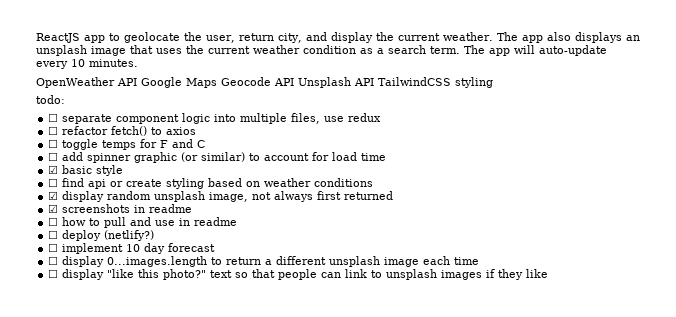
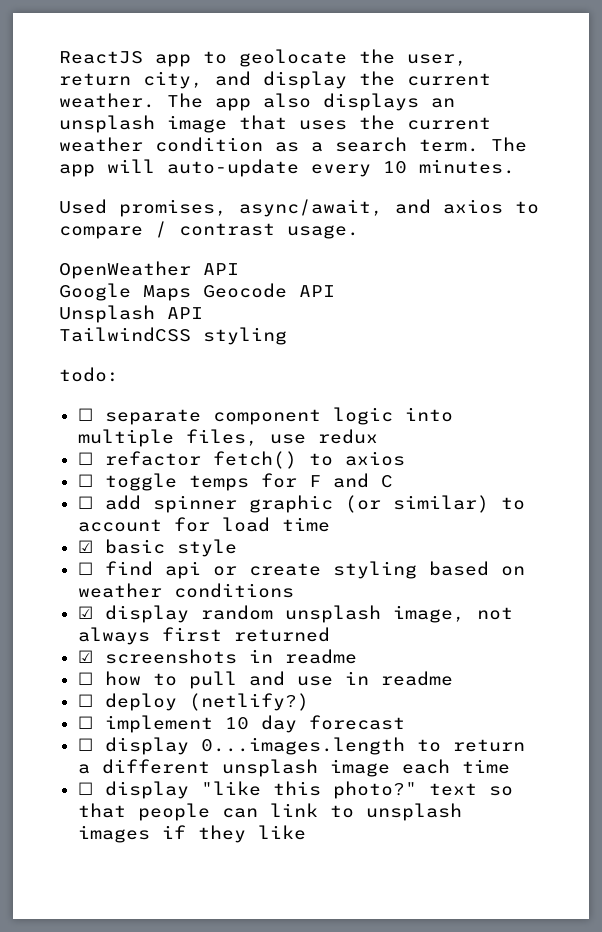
(138, 63) none -> [59,199,539,217] [59,221,359,239] // Used promises, async/await, and axios to compare / contrast usage.
(137, 82) none -> (239, 269) //
(294, 82) none -> (335, 291) //
(374, 82) none -> (203, 313) //

